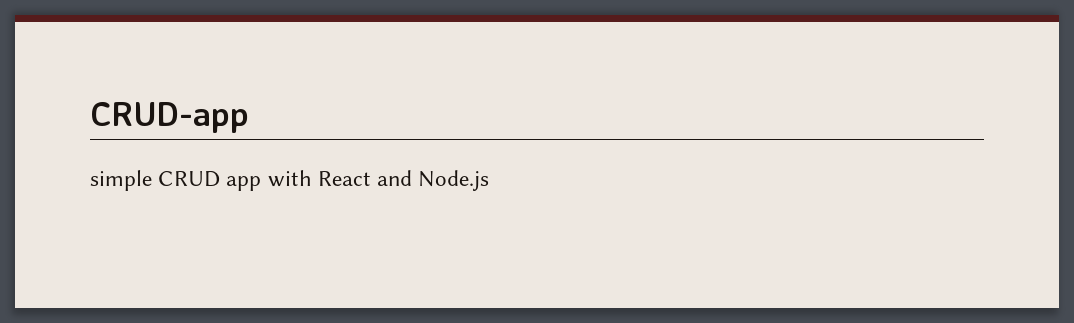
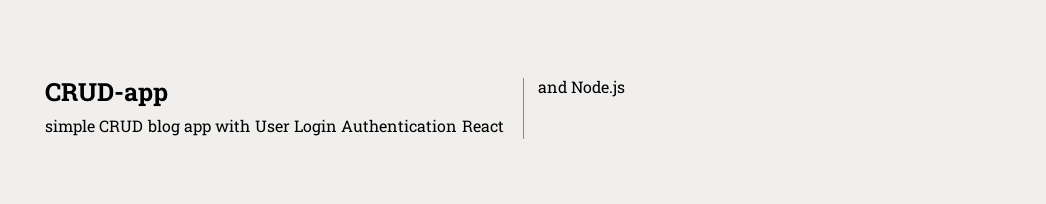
(221, 179) none -> [146,119,180,136] blog
(312, 178) none -> [254,119,458,136] User Login Authentication

